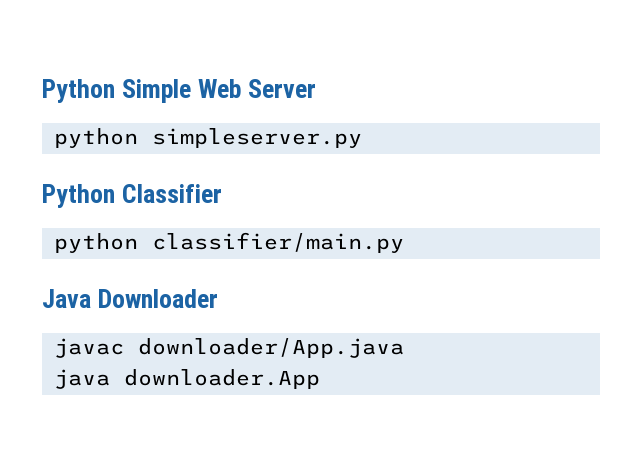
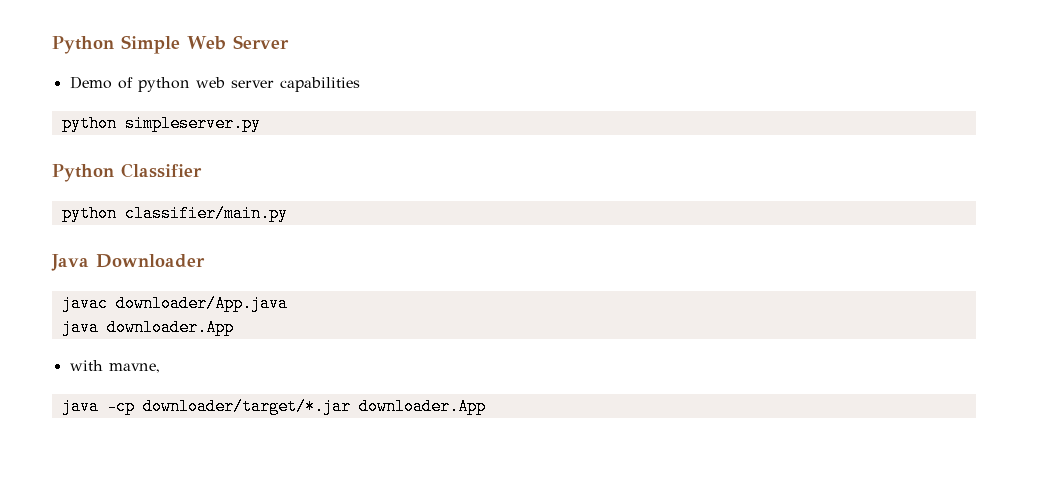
(317, 88) none -> [69,76,360,92] // Demo of python web server capabilities
(320, 379) none -> [69,360,160,373] [61,398,486,415] // with mavne, // java -cp downloader/target/*.jar downloader.App

